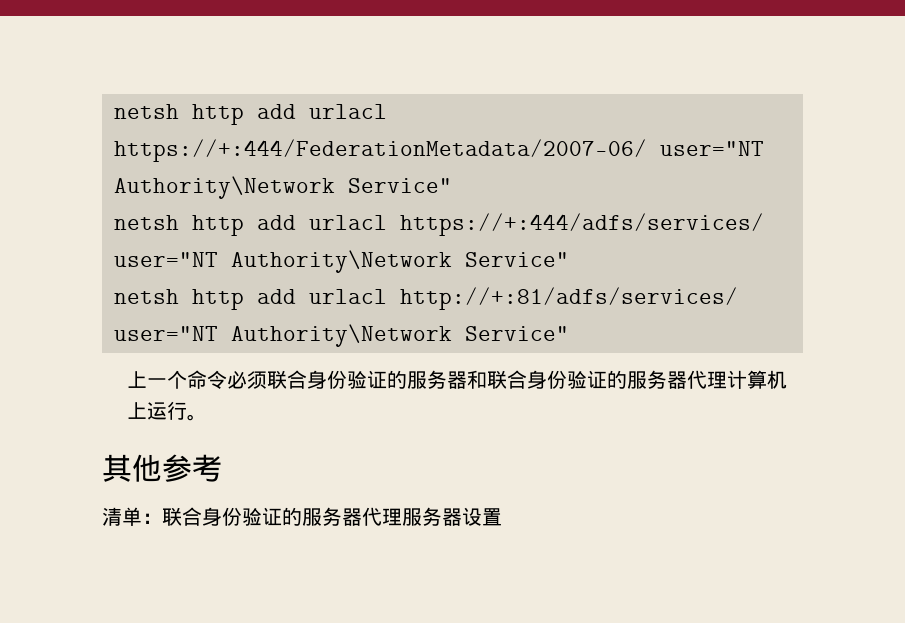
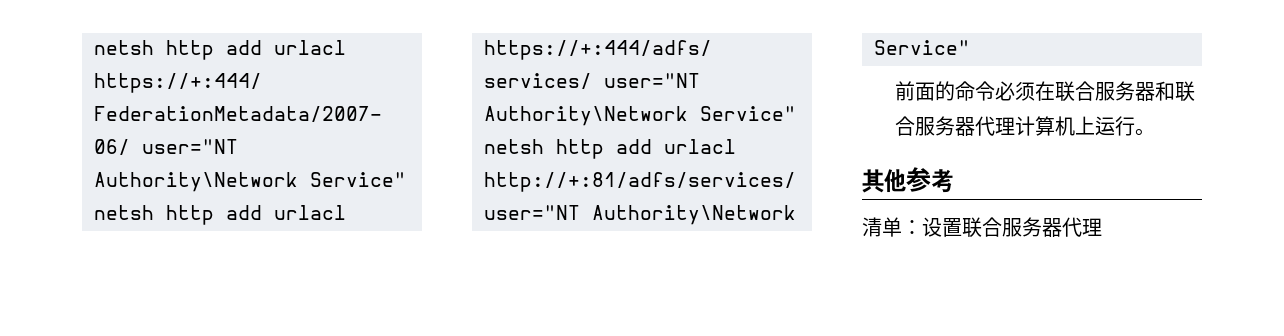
[127,370,188,389] 上一个 -> [895,81,956,101] 前面的
[267,370,408,389] 联合身份验证的 -> [1035,81,1096,102] 在联合
[527,370,628,389] 身份验证的 -> (916, 126) none
[162,507,502,526] 联合身份验证的服务器代理服务器设置 -> [922,217,1102,238] 设置联合服务器代理

